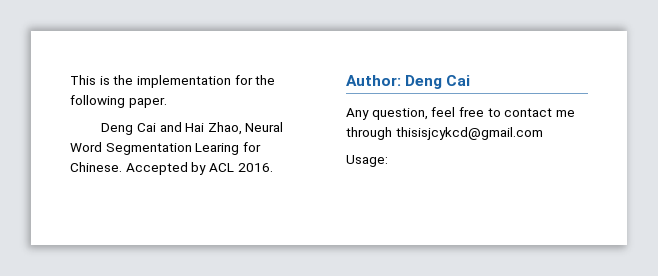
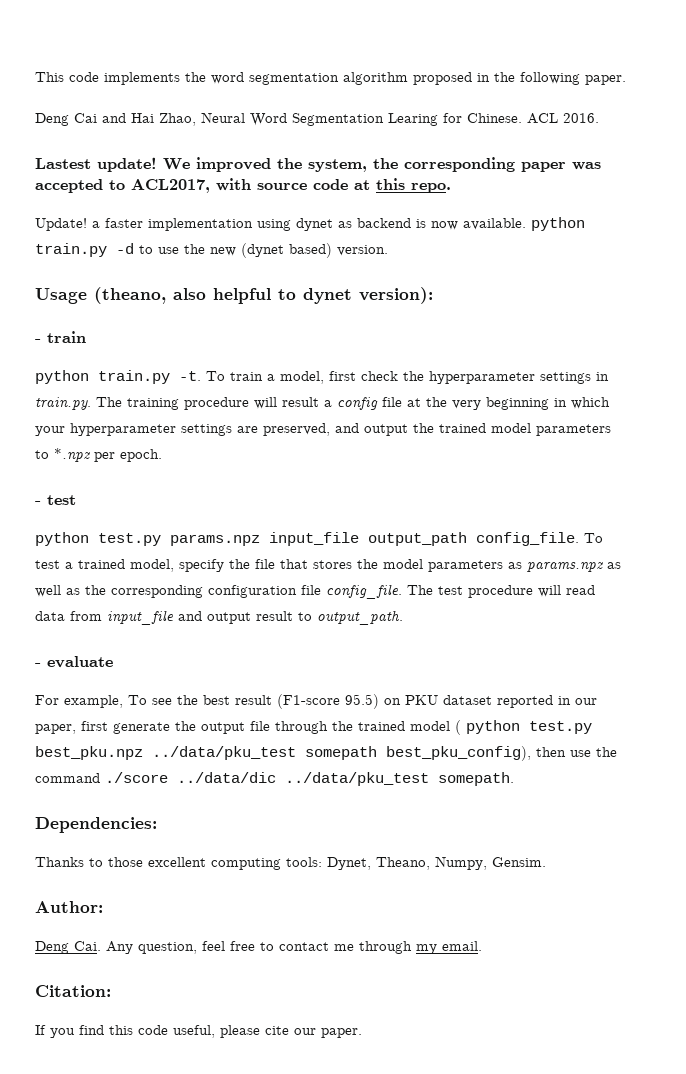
[99,75,253,88] is the implementation for -> [69,72,490,85] code implements the word segmentation algorithm proposed in
[125,162,207,175] Accepted by -> (522, 118) none
(273, 167) none -> [35,157,601,172] [35,178,451,193] [35,217,585,231] [35,243,388,258] [35,287,433,304] [35,331,86,343] [35,370,609,384] [35,397,610,410] [35,423,611,436] [35,448,162,462] [35,495,76,505] [35,532,603,546] [35,559,621,572] [35,584,595,599] [35,610,403,625] [35,656,113,668] [35,694,597,709] [35,720,592,735] [35,746,617,761] [35,772,514,786] [35,817,157,833] [35,856,546,870] // Lastest update! We improved the system, the corresponding paper was accepted to ACL2017, with source code at this repo. // Update! a faster implementation using dynet as backend is now available. python train.py -d to use the new (dynet based) version. // Usage (theano, also helpful to dynet version): // - train // python train.py -t. To train a model, first check the hyperparameter settings in train.py. The training procedure will result a config file at the very beginning in which your hyperparameter settings are preserved, and output the trained model parameters to *.npz per epoch. // - test // python test.py params.npz input_file output_path config_file. To test a trained model, specify the file that stores the model parameters as params.npz as well as the corresponding configuration file config_file. The test procedure will read data from input_file and output result to output_path. // - evaluate // For example, To see the best result (F1-score 95.5) on PKU dataset reported in our paper, first generate the output file through the trained model ( python test.py best_pku.npz ../data/pku_test somepath best_pku_config), then use the command ./score ../data/dic ../data/pku_test somepath. // Dependencies: // Thanks to those excellent computing tools: Dynet, Theano, Numpy, Gensim.
[405,75,471,89] Deng Cai // -> [35,941,101,954] // Deng Cai.
[395,127,543,140] [346,155,388,167] thisisjcykcd@gmail.com // Usage: -> [416,941,482,954] [35,985,111,997] [35,1025,362,1038] my email. // Citation: // If you find this code useful, please cite our paper.

